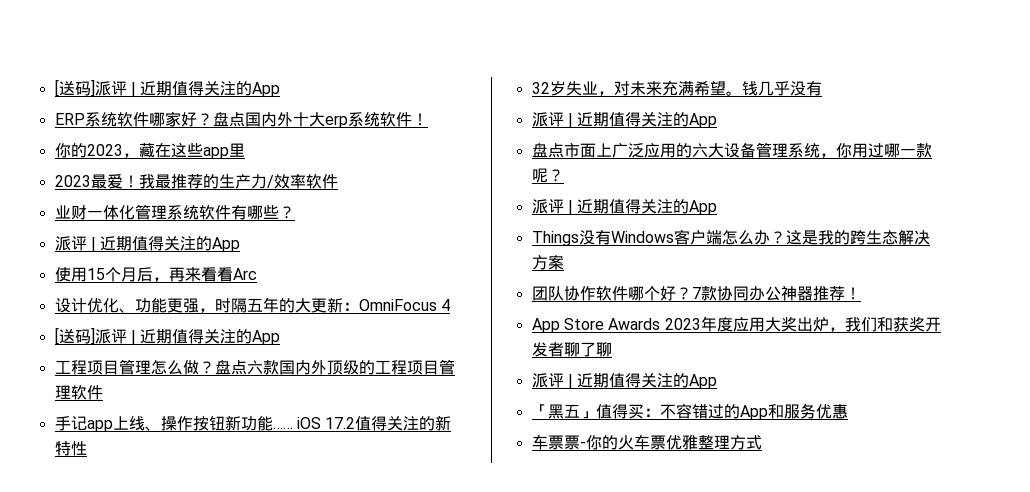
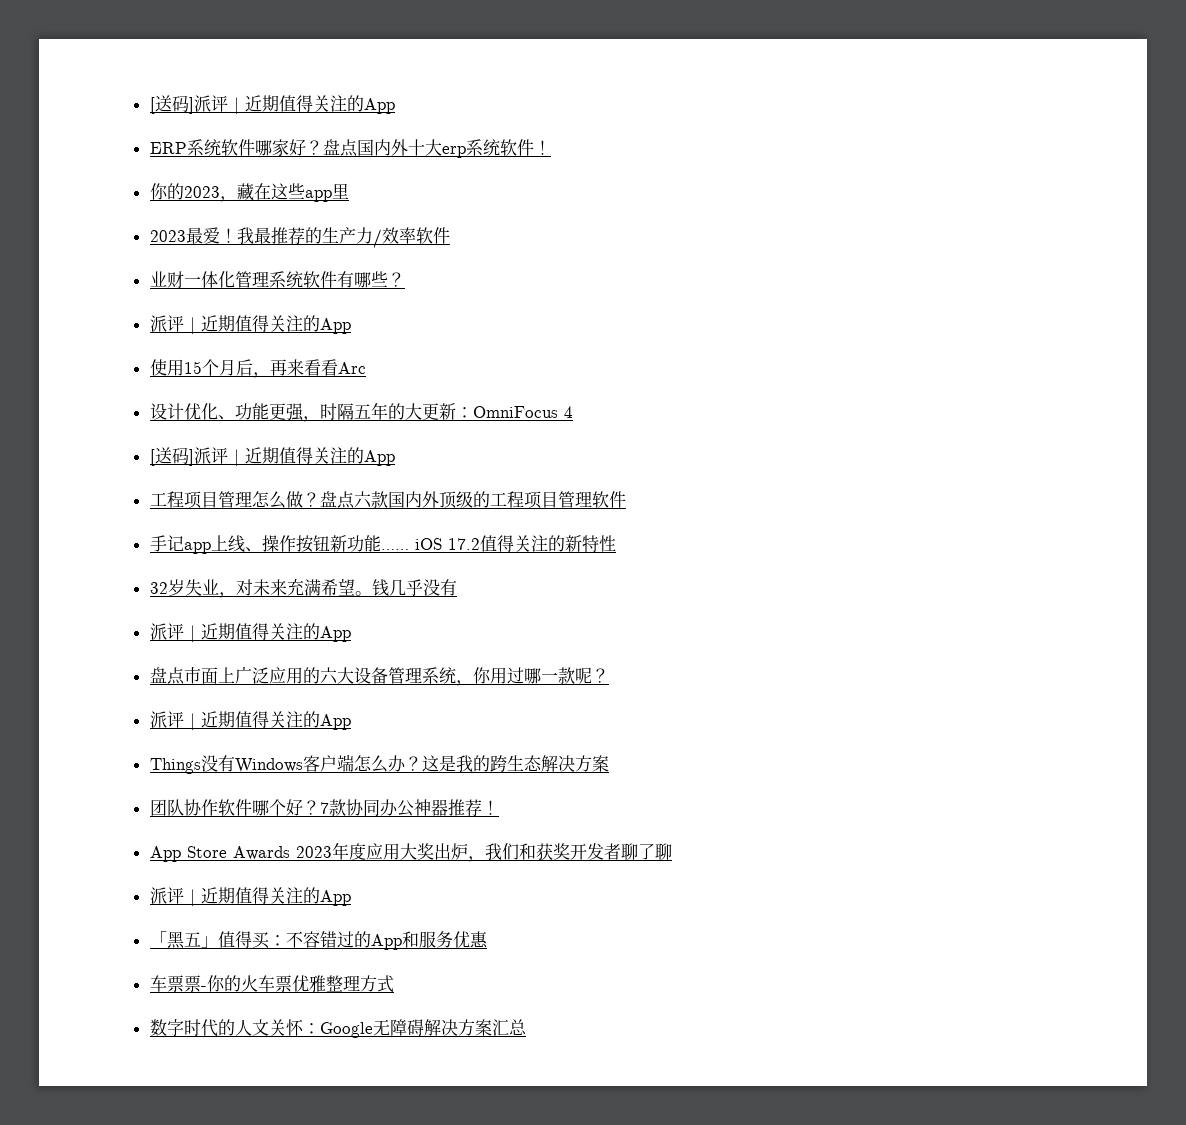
(762, 442) none -> [149,1019,527,1038] // 数字时代的人文关怀：Google无障碍解决方案汇总

